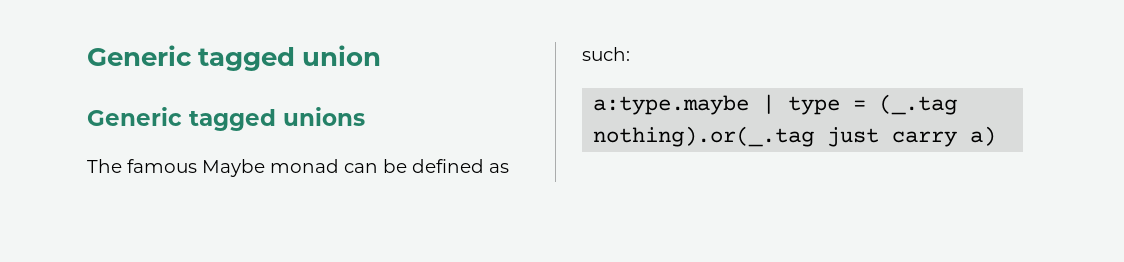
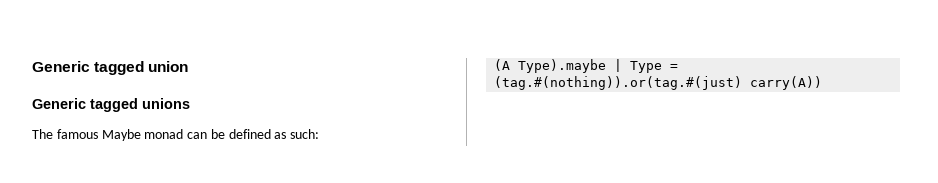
[593,94,958,115] [593,126,997,147] a:type.maybe | type = (_.tag nothing).or(_.tag just carry a) -> [494,59,679,73] [494,76,823,90] (A Type).maybe | Type = (tag.#(nothing)).or(tag.#(just) carry(A))

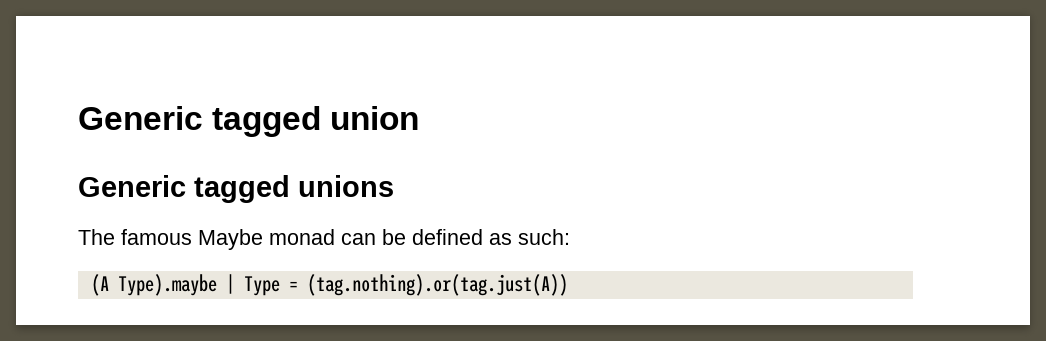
[494,76,823,90] (tag.#(nothing)).or(tag.#(just) carry(A)) -> [306,274,568,296] (tag.nothing).or(tag.just(A))

